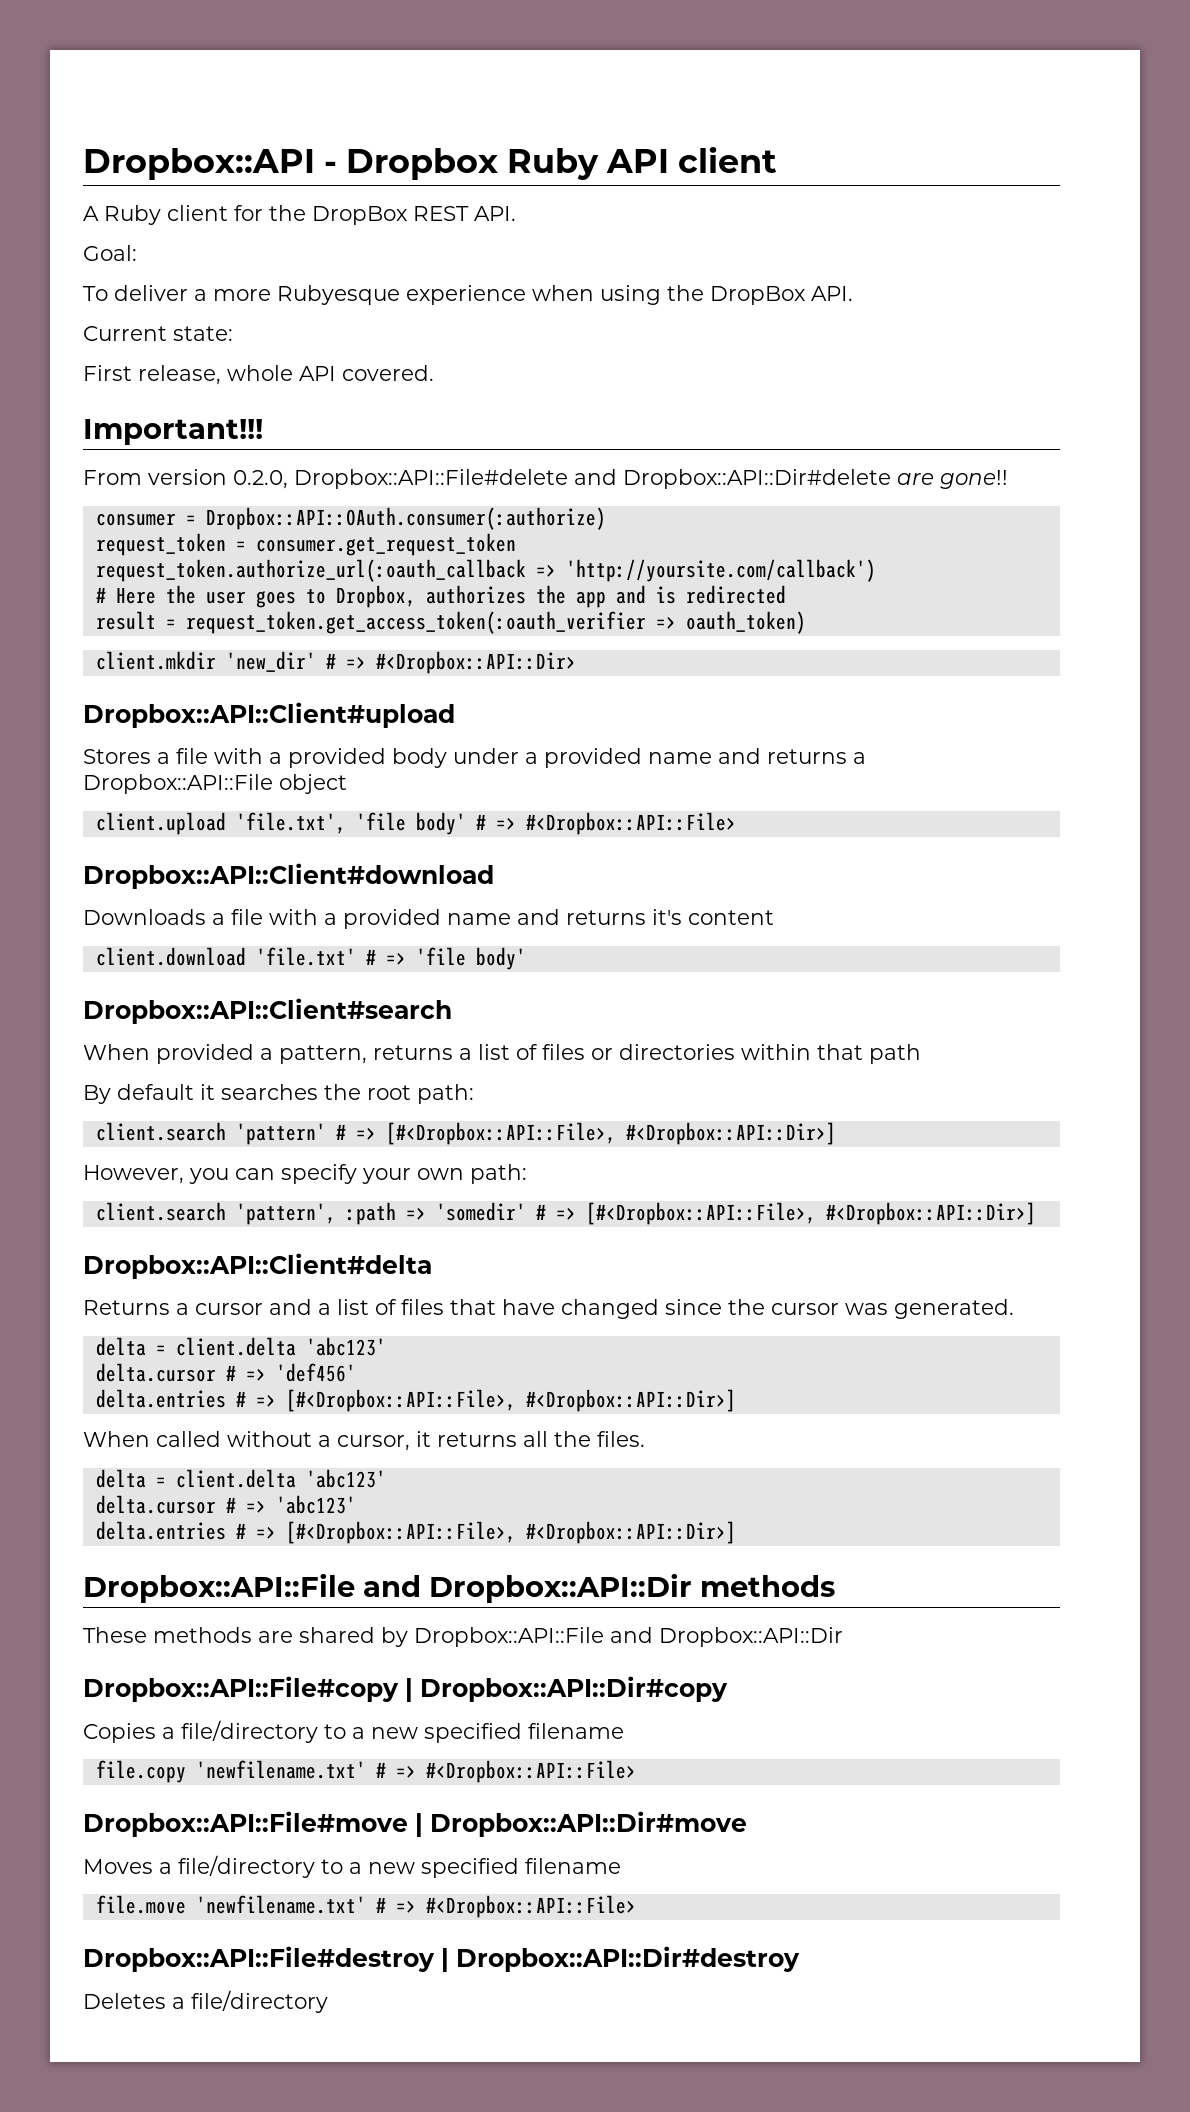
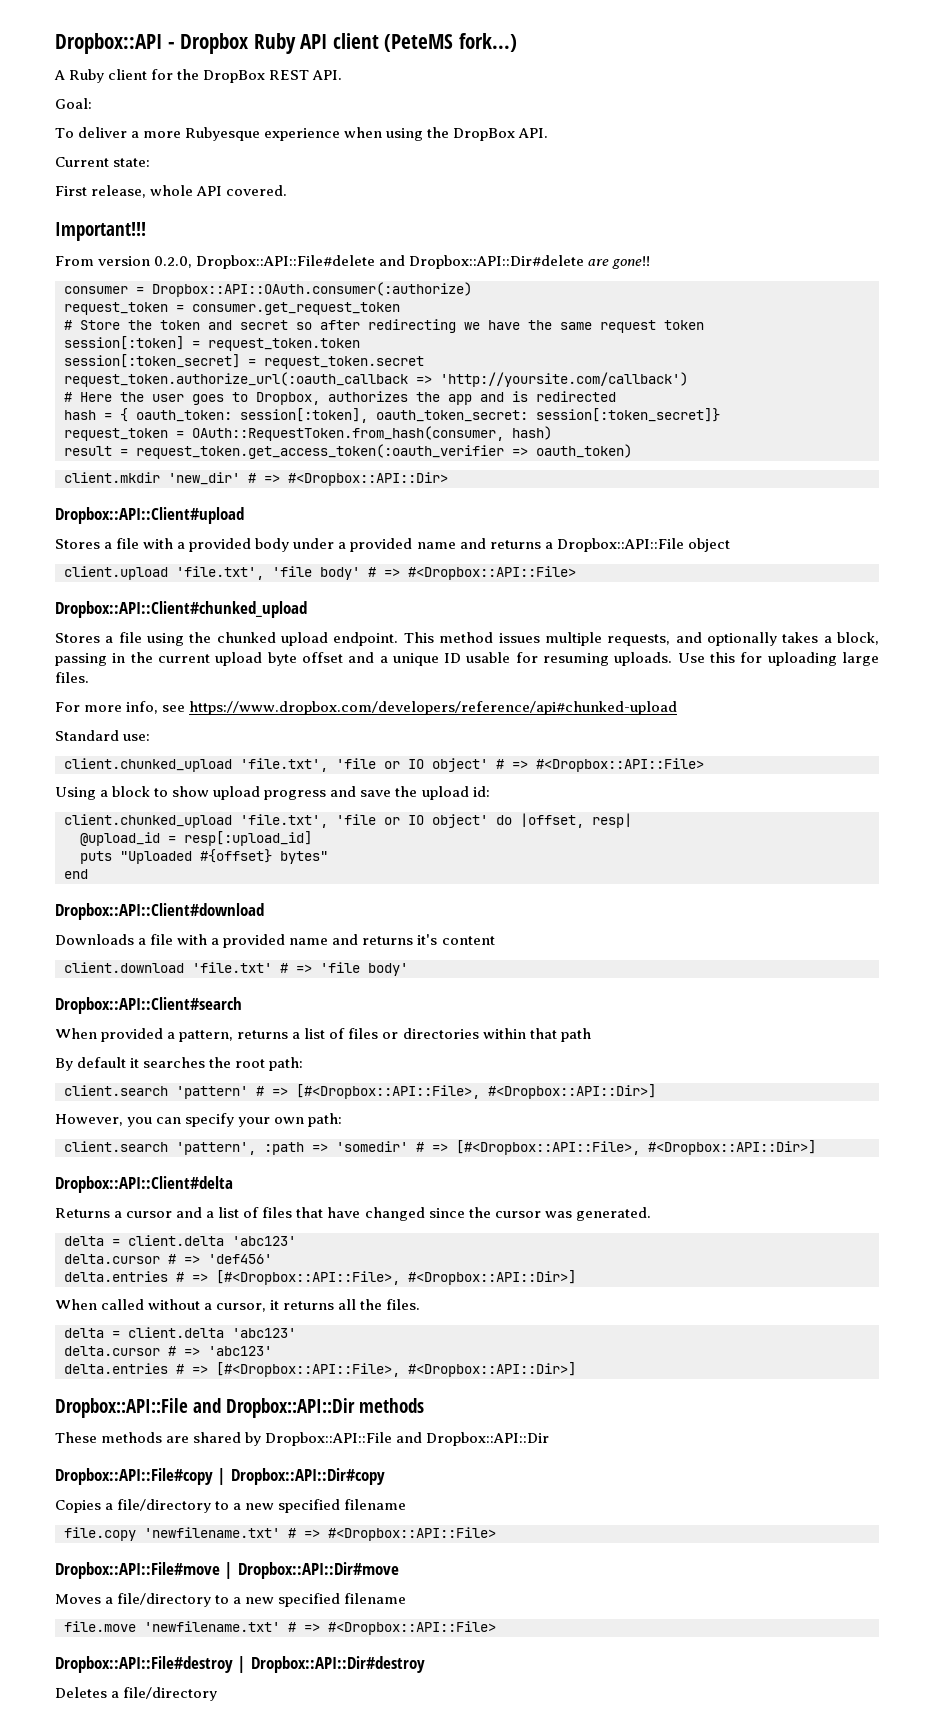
(778, 160) none -> [384,33,517,52] (PeteMS fork...)
(516, 544) none -> [64,319,704,333] [64,336,360,351] [64,354,424,369] // # Store the token and secret so after redirecting we have the same request token // session[:token] = request_token.token // session[:token_secret] = request_token.secret
(786, 594) none -> [64,408,720,423] [64,426,552,441] // hash = { oauth_token: session[:token], oauth_token_secret: session[:token_secret]} // request_token = OAuth::RequestToken.from_hash(consumer, hash)
(736, 823) none -> [55,601,307,618] [55,632,880,646] [55,652,879,666] [55,672,89,683] [55,701,678,715] [55,730,151,741] [64,758,704,772] [55,786,490,800] [64,813,632,828] [80,831,312,846] [80,849,328,864] [64,869,88,879] // Dropbox::API::Client#chunked_upload // Stores a file using the chunked upload endpoint. This method issues multiple requests, and optionally takes a block, passing in the current upload byte offset and a unique ID usable for resuming uploads. Use this for uploading large files. // For more info, see https://www.dropbox.com/developers/reference/api#chunked-upload // Standard use: // client.chunked_upload 'file.txt', 'file or IO object' # => #<Dropbox::API::File> // Using a block to show upload progress and save the upload id: // client.chunked_upload 'file.txt', 'file or IO object' do |offset, resp| // @upload_id = resp[:upload_id] // puts "Uploaded #{offset} bytes" // end

